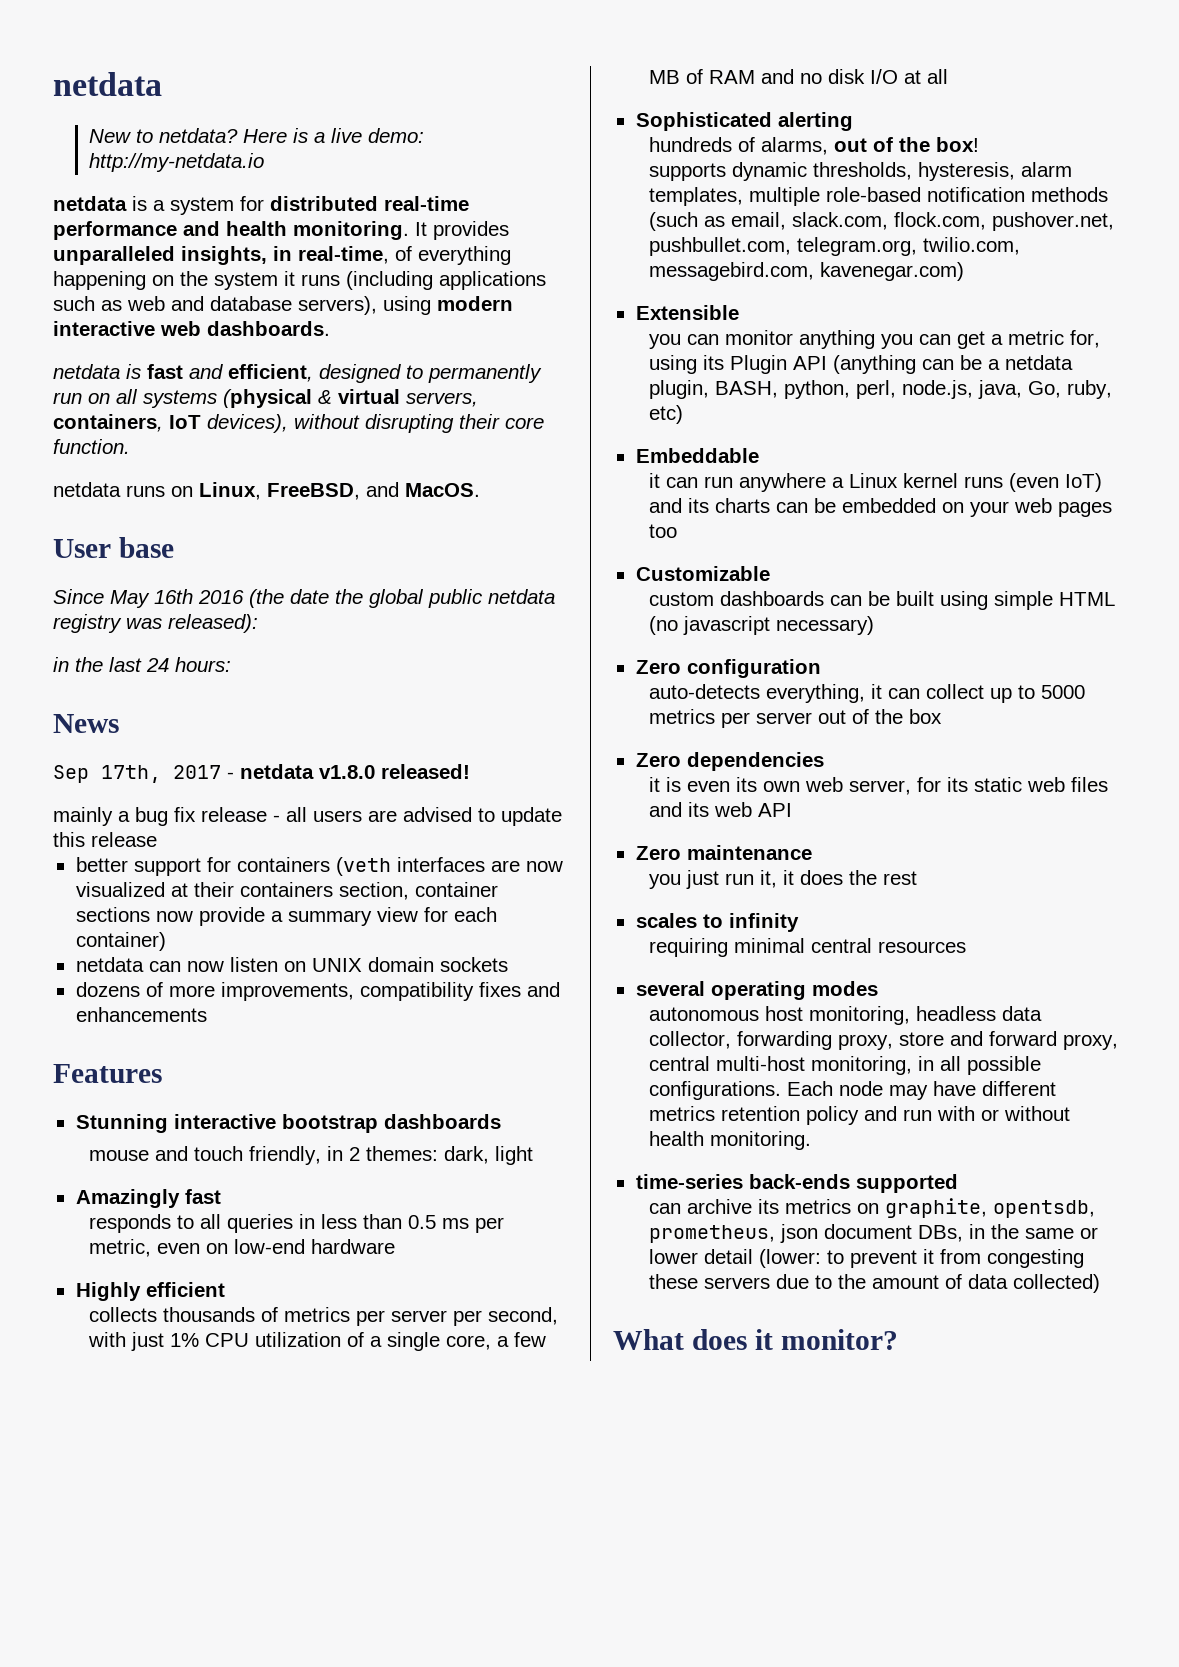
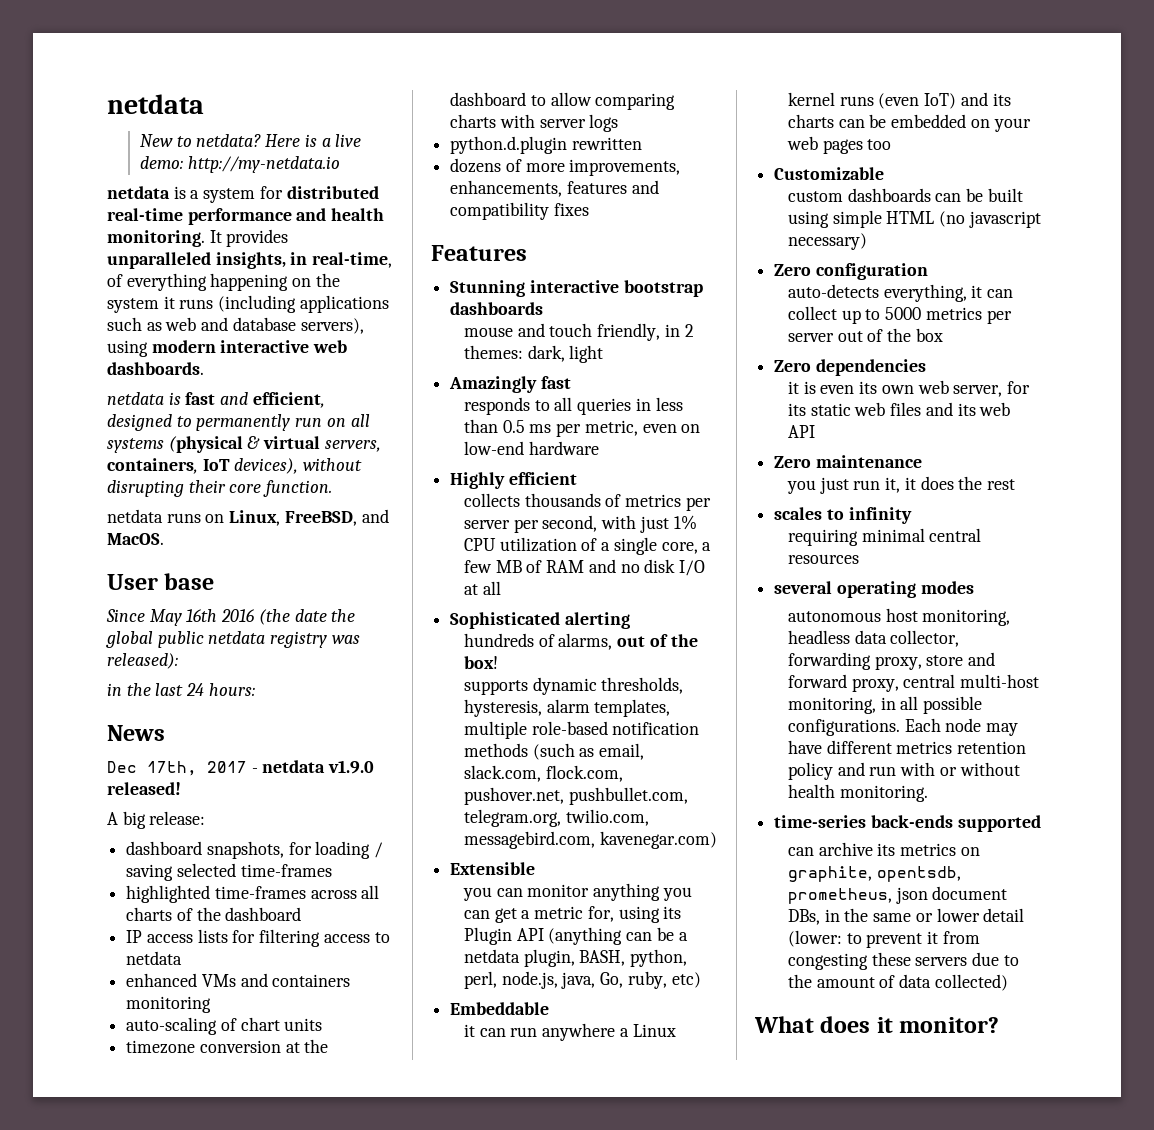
[53,765,89,783] Sep -> [107,761,137,773] Dec
[319,765,375,779] v1.8.0 -> [328,760,375,774] v1.9.0
[53,807,562,826] [53,832,157,847] [75,857,563,876] [75,882,498,900] [75,907,497,926] [75,932,166,951] [75,957,508,972] mainly a bug fix release - all users are advised to update this release // better support for containers (veth interfaces are now visualized at their containers section, container sections now provide a summary view for each container) // netdata can now listen on UNIX domain sockets -> [107,811,206,829] [126,841,384,859] [126,863,332,881] [126,885,380,903] [126,907,302,921] [126,929,390,947] [126,951,183,965] [126,973,351,987] [126,996,212,1013] [126,1017,323,1035] [126,1039,329,1054] [450,92,676,110] [450,114,619,132] [450,136,642,154] A big release: // dashboard snapshots, for loading / saving selected time-frames // highlighted time-frames across all charts of the dashboard // IP access lists for filtering access to netdata // enhanced VMs and containers monitoring // auto-scaling of chart units // timezone conversion at the dashboard to allow comparing charts with server logs // python.d.plugin rewritten
(354, 991) none -> [450,180,659,197] enhancements, features and
[526,982,560,997] [75,1007,207,1022] and enhancements -> (589, 209) none

